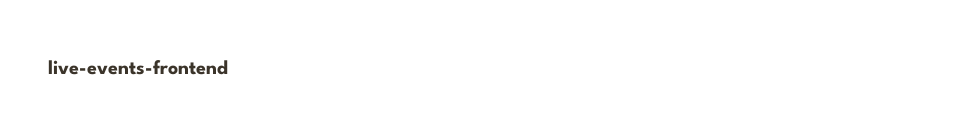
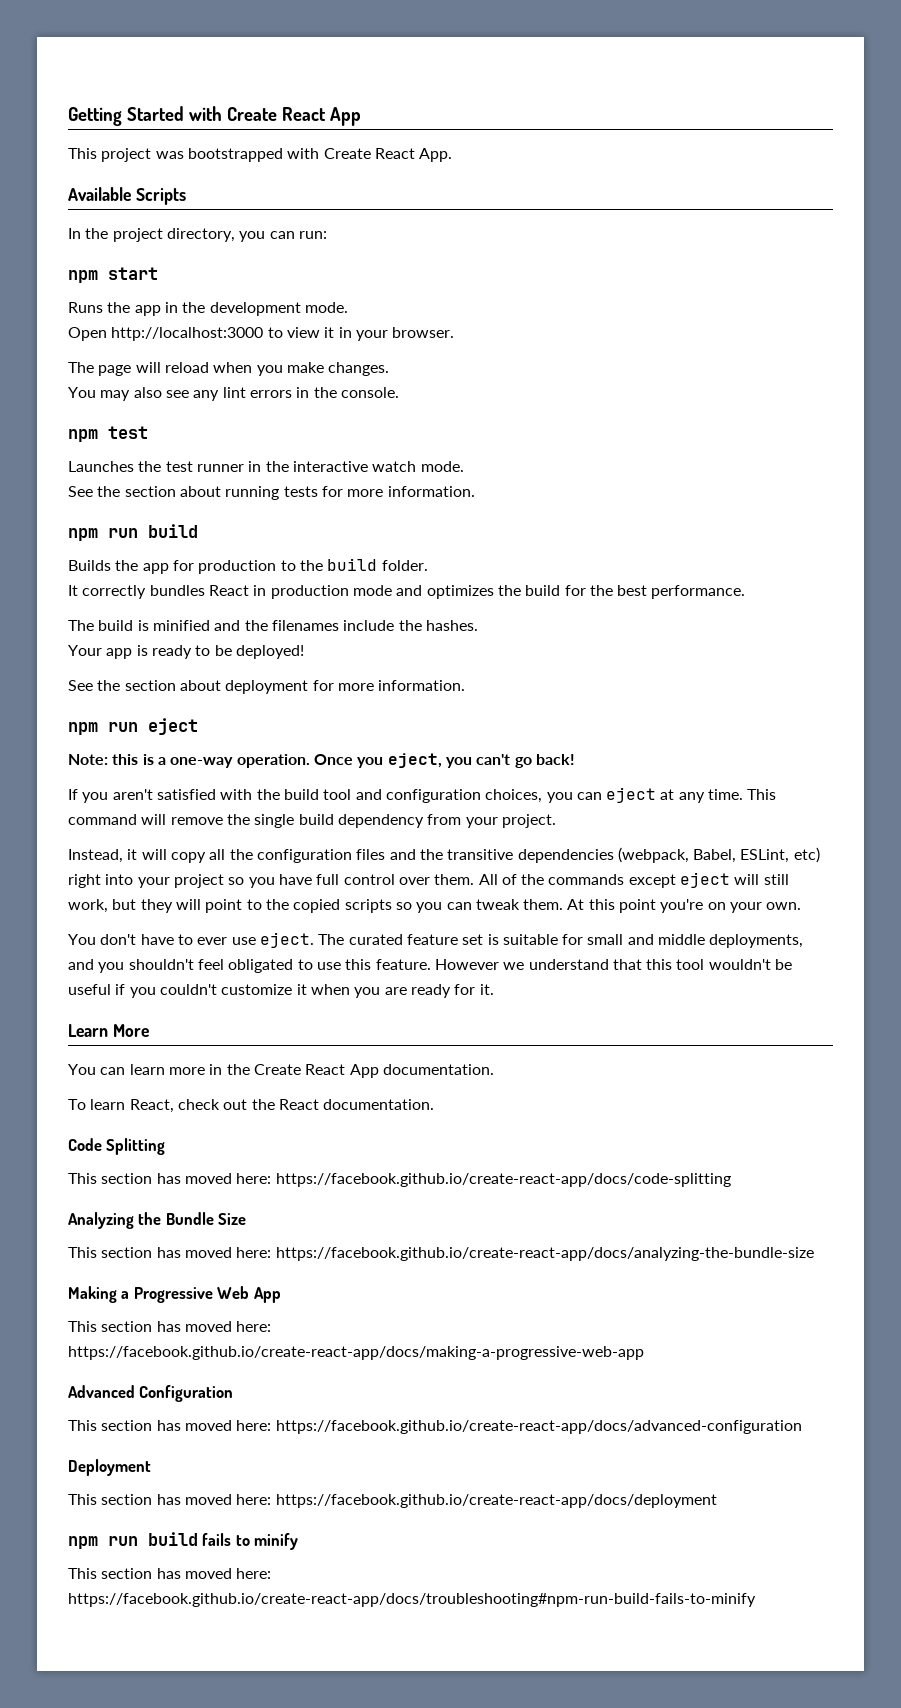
[48,60,228,75] live-events-frontend -> [68,106,361,126] [68,148,453,162] [68,187,186,205] [68,228,327,242] [68,267,158,283] [68,302,348,316] [68,327,455,341] [68,362,390,376] [68,387,399,401] [68,426,148,442] [68,461,464,472] [68,486,475,500] [68,524,198,541] [68,558,428,574] [68,585,746,599] [68,620,478,631] [68,645,304,659] [68,680,466,694] [68,718,198,735] [68,753,575,768] [68,787,777,803] [68,814,556,828] [68,847,820,863] [68,872,789,888] [68,899,802,913] [68,932,804,948] [68,959,793,973] [68,984,494,998] [68,1024,149,1037] [68,1064,494,1078] [68,1099,435,1113] [68,1138,166,1155] [68,1173,731,1187] [68,1212,247,1229] [68,1247,814,1261] [68,1286,281,1303] [68,1321,272,1332] [68,1346,644,1360] [68,1385,234,1402] [68,1420,802,1434] [68,1459,151,1476] [68,1494,717,1508] [68,1532,299,1550] [68,1568,272,1579] [68,1593,756,1607] Getting Started with Create React App // This project was bootstrapped with Create React App. // Available Scripts // In the project directory, you can run: // npm start // Runs the app in the development mode. // Open http://localhost:3000 to view it in your browser. // The page will reload when you make changes. // You may also see any lint errors in the console. // npm test // Launches the test runner in the interactive watch mode. // See the section about running tests for more information. // npm run build // Builds the app for production to the build folder. // It correctly bundles React in production mode and optimizes the build for the best performance. // The build is minified and the filenames include the hashes. // Your app is ready to be deployed! // See the section about deployment for more information. // npm run eject // Note: this is a one-way operation. Once you eject, you can't go back! // If you aren't satisfied with the build tool and configuration choices, you can eject at any time. This command will remove the single build dependency from your project. // Instead, it will copy all the configuration files and the transitive dependencies (webpack, Babel, ESLint, etc) right into your project so you have full control over them. All of the commands except eject will still work, but they will point to the copied scripts so you can tweak them. At this point you're on your own. // You don't have to ever use eject. The curated feature set is suitable for small and middle deployments, and you shouldn't feel obligated to use this feature. However we understand that this tool wouldn't be useful if you couldn't customize it when you are ready for it. // Learn More // You can learn more in the Create React App documentation. // To learn React, check out the React documentation. // Code Splitting // This section has moved here: https://facebook.github.io/create-react-app/docs/code-splitting // Analyzing the Bundle Size // This section has moved here: https://facebook.github.io/create-react-app/docs/analyzing-the-bundle-size // Making a Progressive Web App // This section has moved here: https://facebook.github.io/create-react-app/docs/making-a-progressive-web-app // Advanced Configuration // This section has moved here: https://facebook.github.io/create-react-app/docs/advanced-configuration // Deployment // This section has moved here: https://facebook.github.io/create-react-app/docs/deployment // npm run build fails to minify // This section has moved here: https://facebook.github.io/create-react-app/docs/troubleshooting#npm-run-build-fails-to-minify

